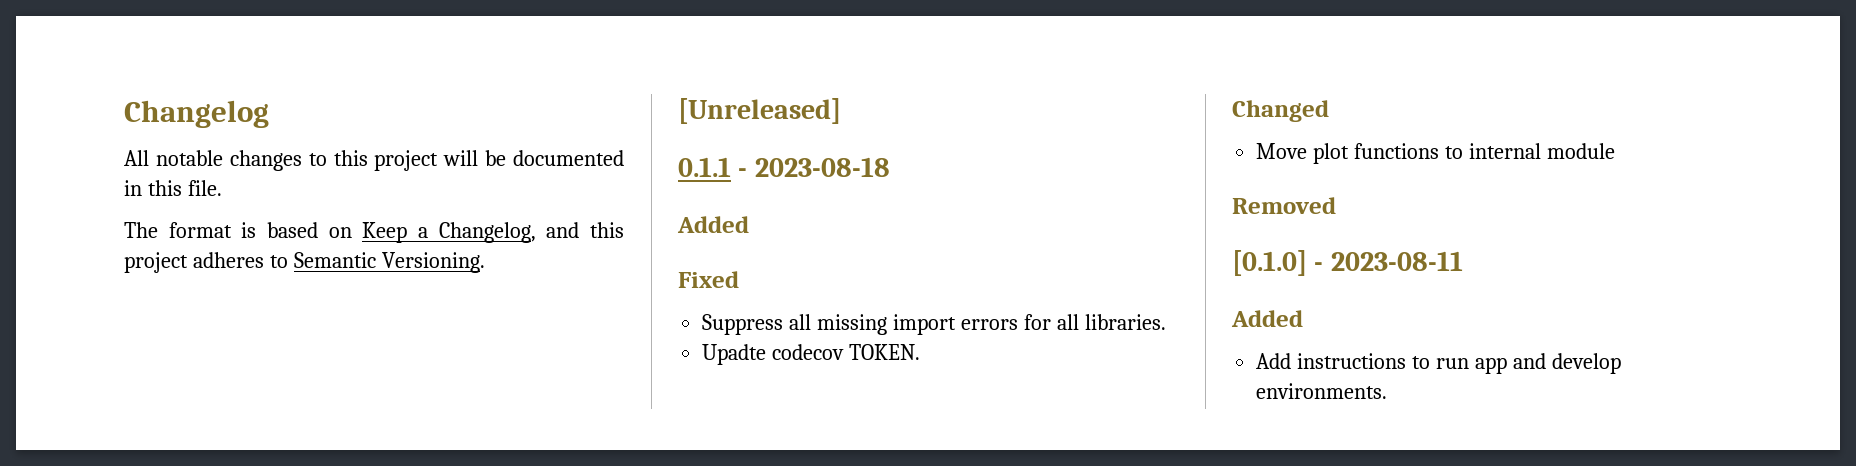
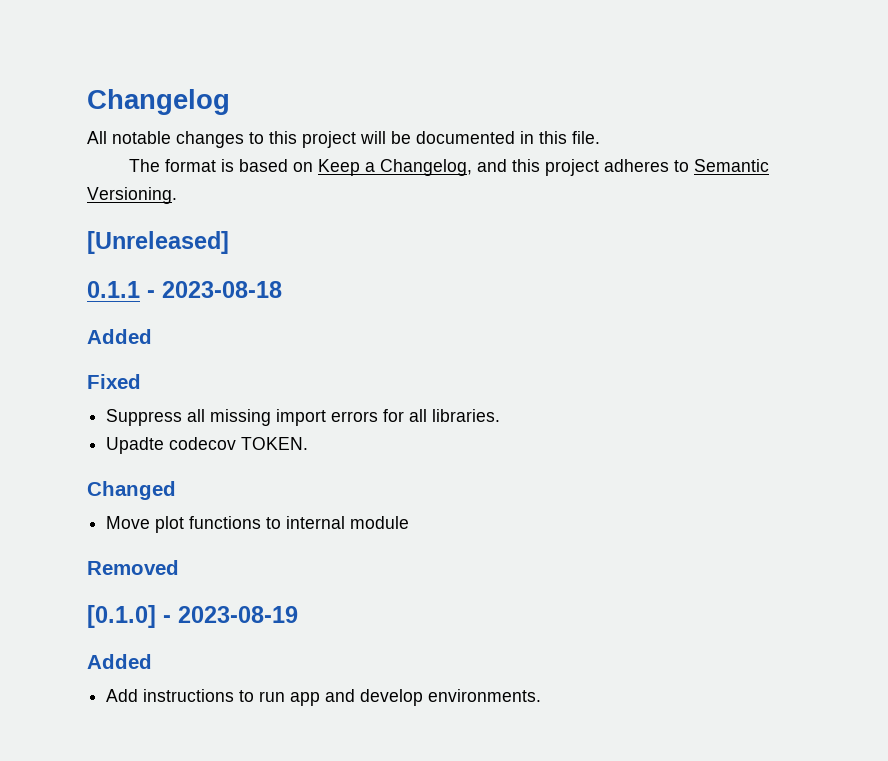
[1330,251,1463,271] 2023-08-11 -> [178,606,298,623] 2023-08-19

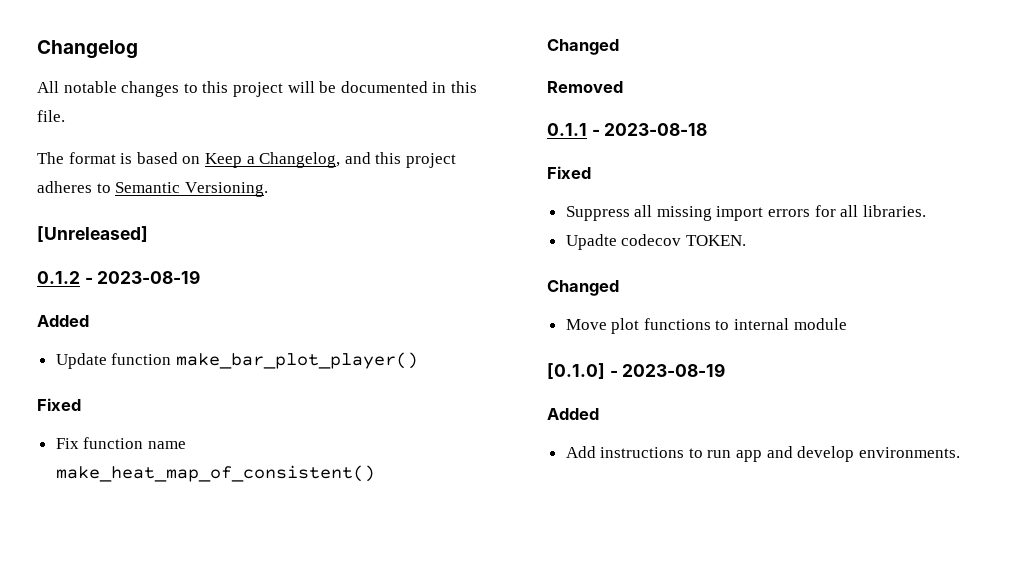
(229, 242) none -> [37,270,201,284] [37,315,89,327] [55,352,418,369] [37,398,81,411] [55,437,186,449] [55,465,375,482] [547,39,619,55] [547,81,623,93] // 0.1.2 - 2023-08-19 // Added // Update function make_bar_plot_player() // Fixed // Fix function name make_heat_map_of_consistent() // Changed // Removed
[87,329,152,344] // Added -> (708, 129) none
[87,560,179,575] // Removed -> (847, 324) none

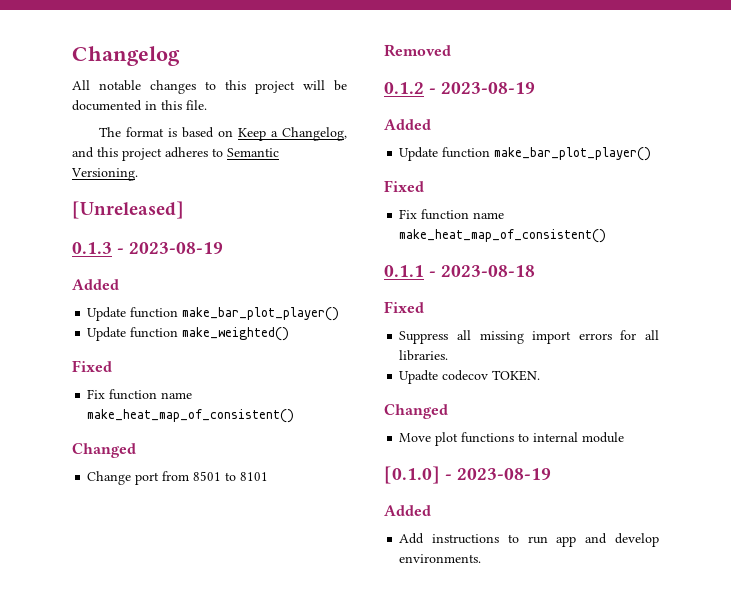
(148, 234) none -> [72,242,224,254] [72,279,119,290] [87,307,340,321] [87,327,290,341] [72,360,112,372] [87,389,193,400] [87,409,295,423] [72,443,136,458] [87,471,269,485] [384,44,451,57] // 0.1.3 - 2023-08-19 // Added // Update function make_bar_plot_player() // Update function make_weighted() // Fixed // Fix function name make_heat_map_of_consistent() // Changed // Change port from 8501 to 8101 // Removed
[547,39,619,55] [547,81,623,93] // Changed // Removed -> (607, 236) none

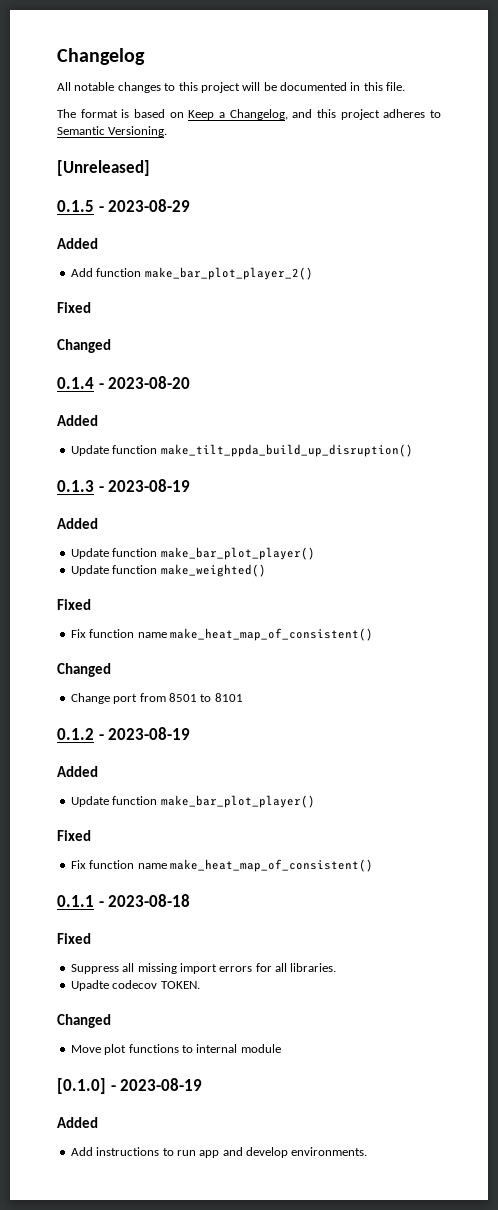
(184, 210) none -> [57,199,191,212] [57,238,98,249] [70,267,313,280] [57,302,91,313] [57,339,111,353] [57,376,191,389] [57,415,98,426] [70,444,413,457] // 0.1.5 - 2023-08-29 // Added // Add function make_bar_plot_player_2() // Fixed // Changed // 0.1.4 - 2023-08-20 // Added // Update function make_tilt_ppda_build_up_disruption()
[384,44,451,57] // Removed -> (243, 697) none

